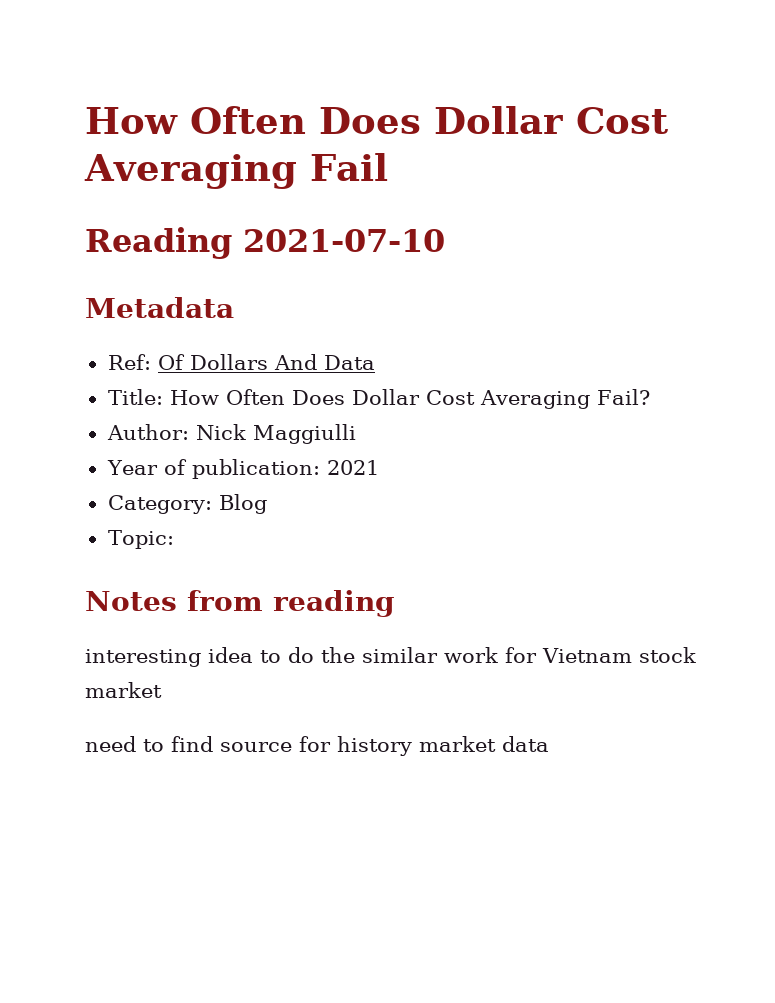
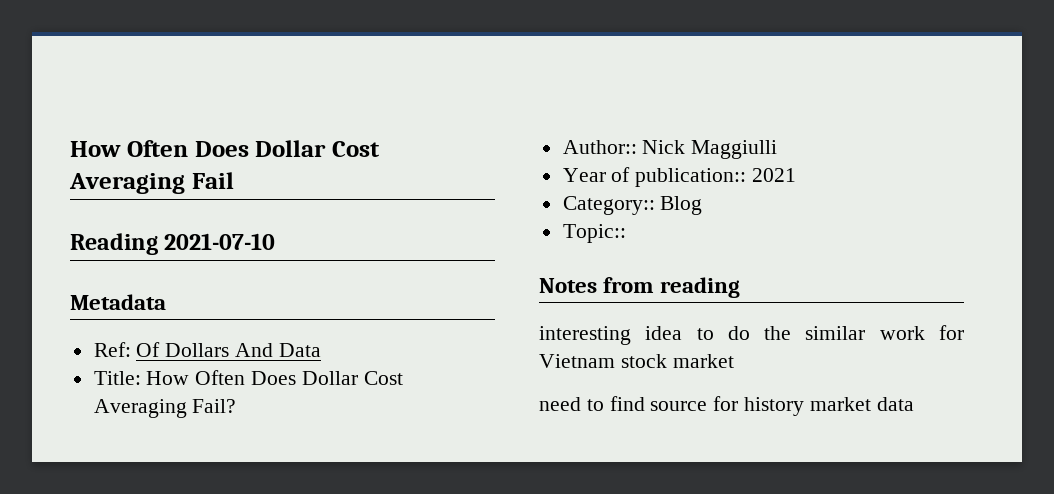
[106,424,189,440] Author: -> [562,140,637,154] Author::
[191,459,320,479] publication: -> [635,168,747,187] publication::
[107,495,212,514] Category: -> [562,196,655,215] Category::
[107,530,174,549] Topic: -> [562,224,626,243] Topic::

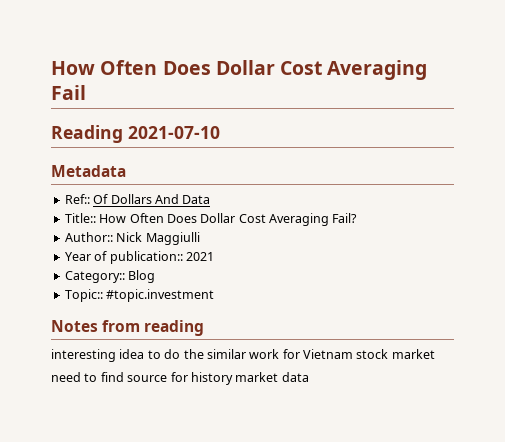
[93,342,131,357] Ref: -> [64,194,90,204] Ref::
[93,371,141,385] Title: -> [64,213,96,223] Title::
(626, 233) none -> [106,289,215,302] #topic.investment

